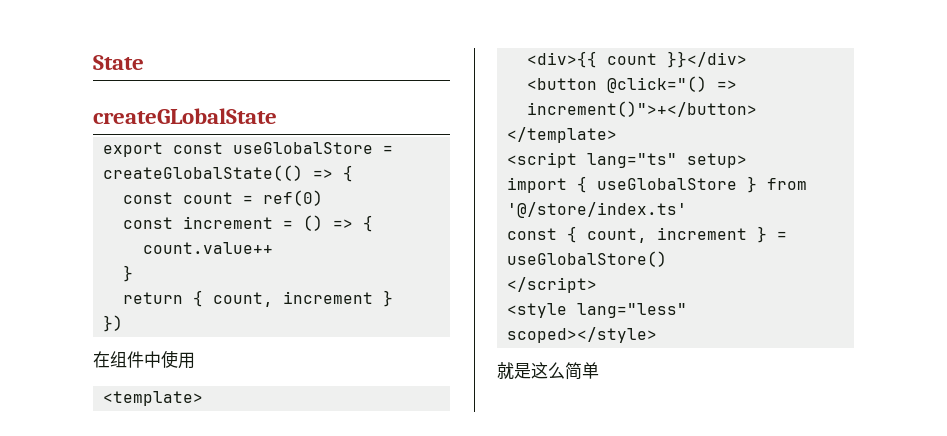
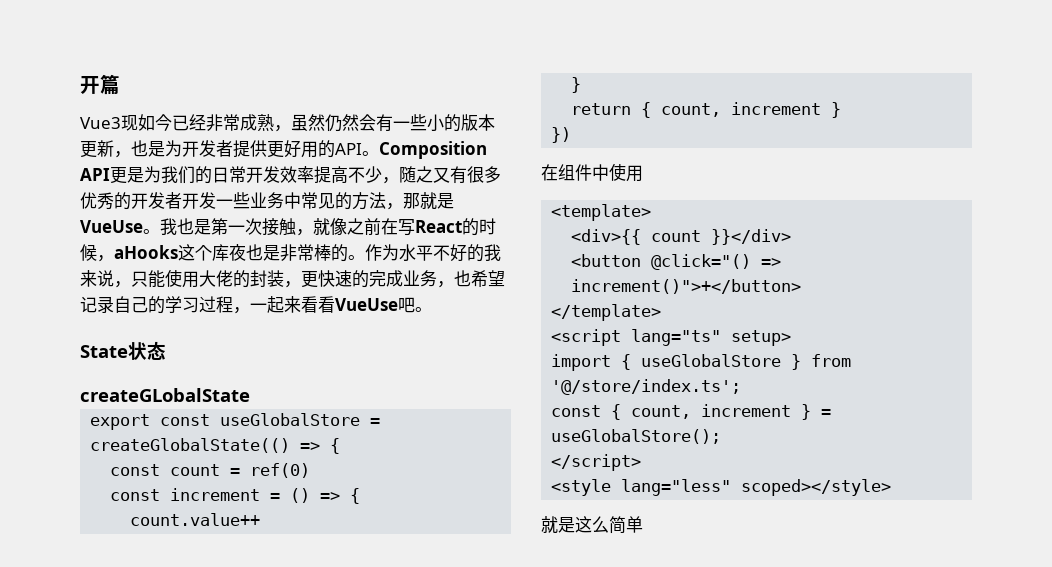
(93, 62) none -> [80,74,120,95] [80,114,495,132] [80,140,487,159] [80,166,501,184] [80,192,454,210] [80,218,496,236] [80,244,501,262] [80,269,505,288] [80,296,432,314] 开篇 // Vue3现如今已经非常成熟，虽然仍然会有一些小的版本更新，也是为开发者提供更好用的API。Composition API更是为我们的日常开发效率提高不少，随之又有很多优秀的开发者开发一些业务中常见的方法，那就是VueUse。我也是第一次接触，就像之前在写React的时候，aHooks这个库夜也是非常棒的。作为水平不好的我来说，只能使用大佬的封装，更快速的完成业务，也希望记录自己的学习过程，一起来看看VueUse吧。 //
(144, 62) none -> [128,341,166,360] 状态
[507,202,688,218] '@/store/index.ts' -> [551,379,742,395] '@/store/index.ts';
[507,251,668,267] useGlobalStore() -> [551,429,722,444] useGlobalStore();

